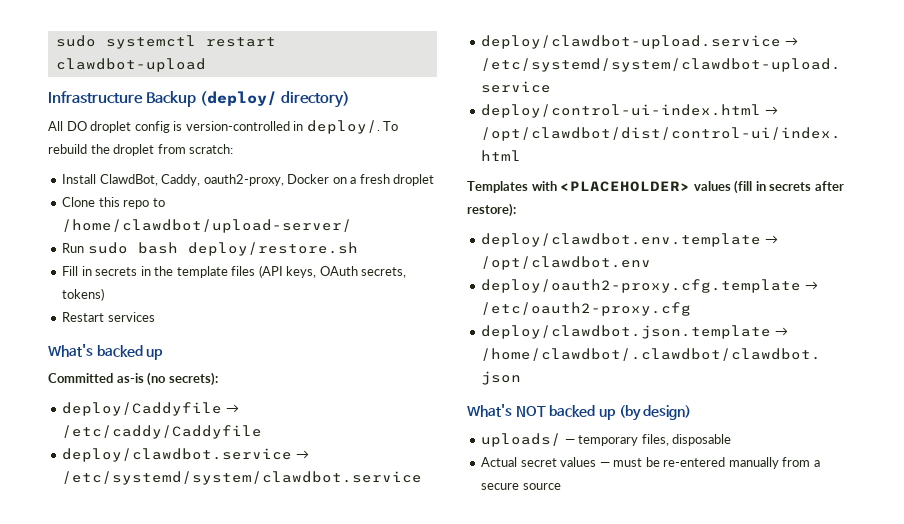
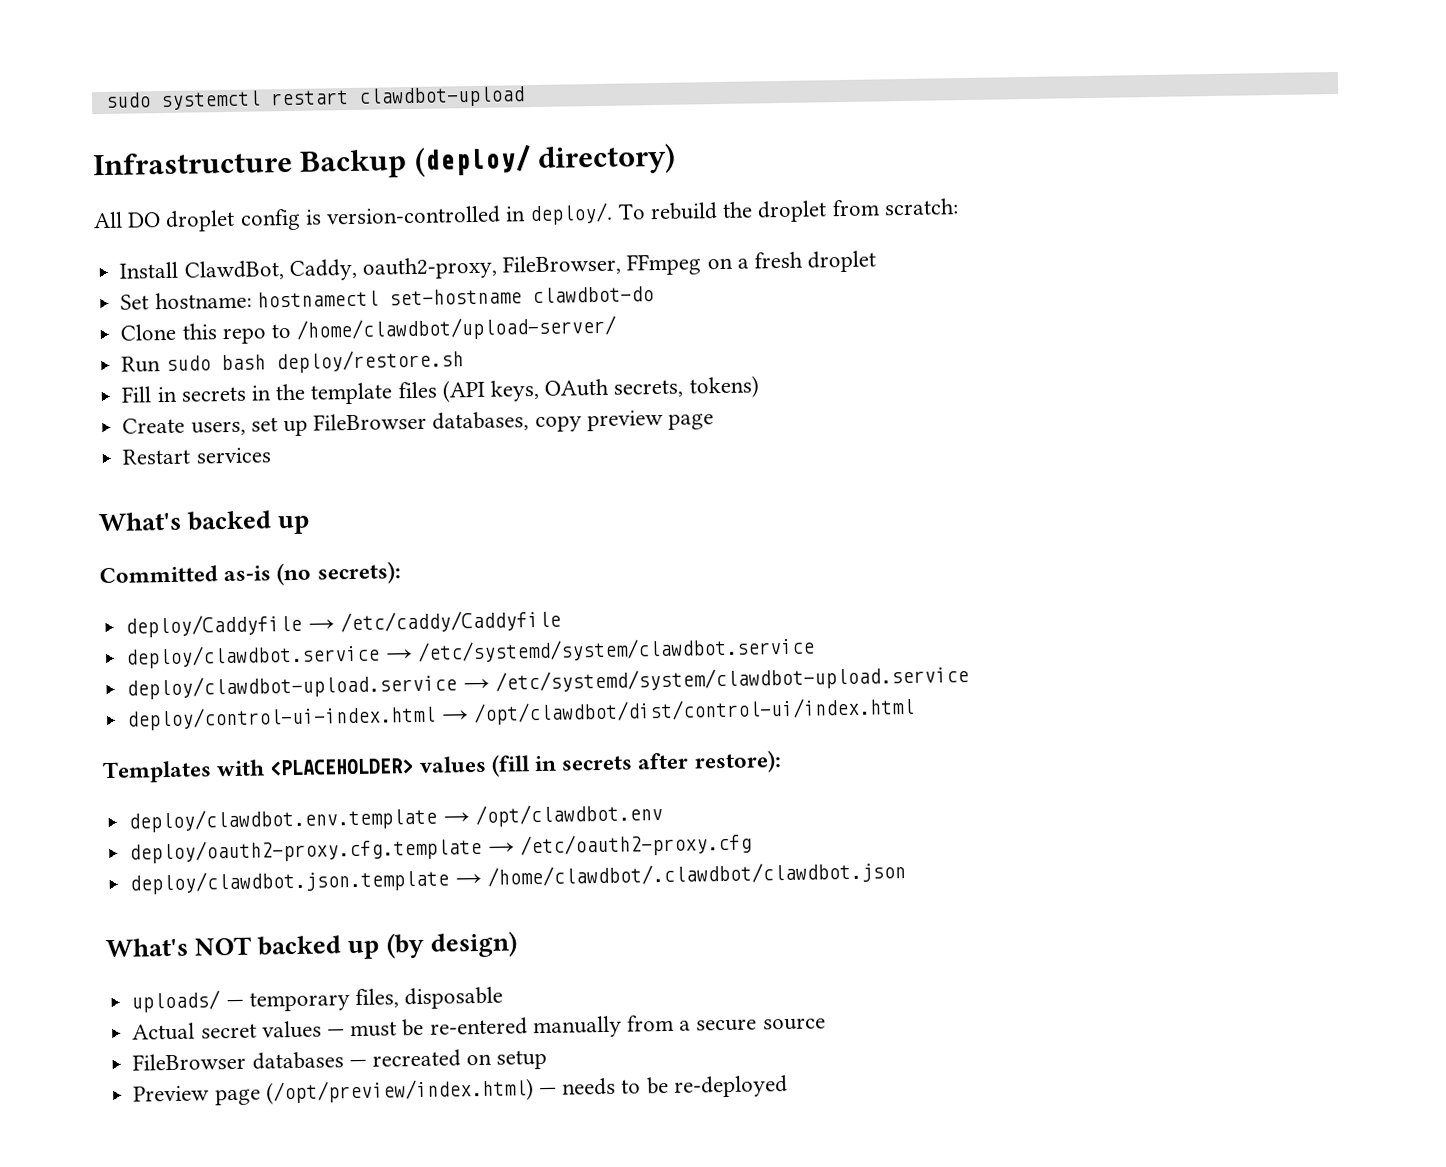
[287,174,330,184] Docker -> [502,253,702,276] FileBrowser, FFmpeg
(435, 180) none -> [120,286,654,310] // Set hostname: hostnamectl set-hostname clawdbot-do
(105, 294) none -> [122,409,714,437] // Create users, set up FileBrowser databases, copy preview page
(561, 486) none -> [132,1049,548,1071] [133,1075,788,1106] // FileBrowser databases — recreated on setup // Preview page (/opt/preview/index.html) — needs to be re-deployed

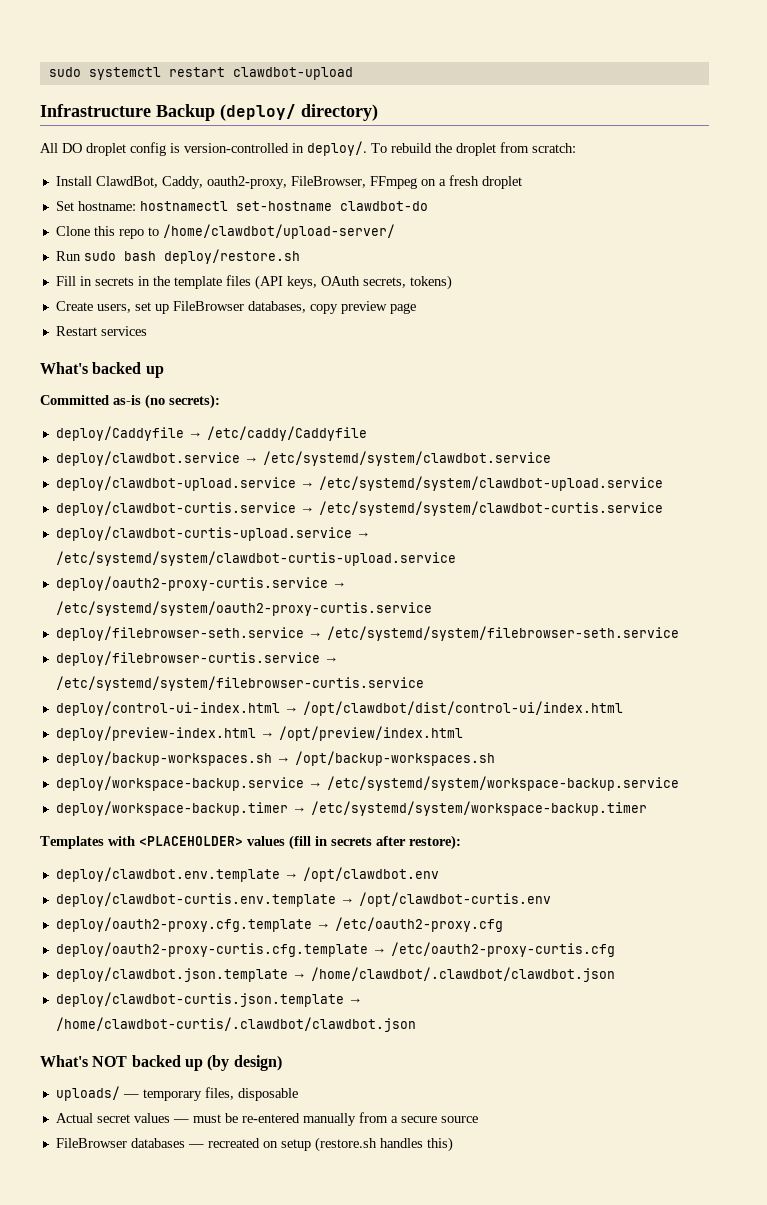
[126,696,915,731] deploy/control-ui-index.html → /opt/clawdbot/dist/control-ui/index.html -> [55,501,663,516] [55,526,371,541] [55,551,456,566] [55,576,347,591] [55,601,432,616] [55,626,679,641] [55,651,339,666] [55,676,424,691] [55,701,623,716] [55,726,463,741] [55,751,495,766] [55,776,679,791] [55,801,647,816] deploy/clawdbot-curtis.service → /etc/systemd/system/clawdbot-curtis.service // deploy/clawdbot-curtis-upload.service → /etc/systemd/system/clawdbot-curtis-upload.service // deploy/oauth2-proxy-curtis.service → /etc/systemd/system/oauth2-proxy-curtis.service // deploy/filebrowser-seth.service → /etc/systemd/system/filebrowser-seth.service // deploy/filebrowser-curtis.service → /etc/systemd/system/filebrowser-curtis.service // deploy/control-ui-index.html → /opt/clawdbot/dist/control-ui/index.html // deploy/preview-index.html → /opt/preview/index.html // deploy/backup-workspaces.sh → /opt/backup-workspaces.sh // deploy/workspace-backup.service → /etc/systemd/system/workspace-backup.service // deploy/workspace-backup.timer → /etc/systemd/system/workspace-backup.timer
(663, 815) none -> [55,892,551,907] // deploy/clawdbot-curtis.env.template → /opt/clawdbot-curtis.env
(752, 845) none -> [55,942,615,957] // deploy/oauth2-proxy-curtis.cfg.template → /etc/oauth2-proxy-curtis.cfg
(906, 874) none -> [55,992,363,1007] [55,1017,416,1032] // deploy/clawdbot-curtis.json.template → /home/clawdbot-curtis/.clawdbot/clawdbot.json
[133,1075,788,1106] // Preview page (/opt/preview/index.html) — needs to be re-deployed -> [314,1137,453,1152] (restore.sh handles this)

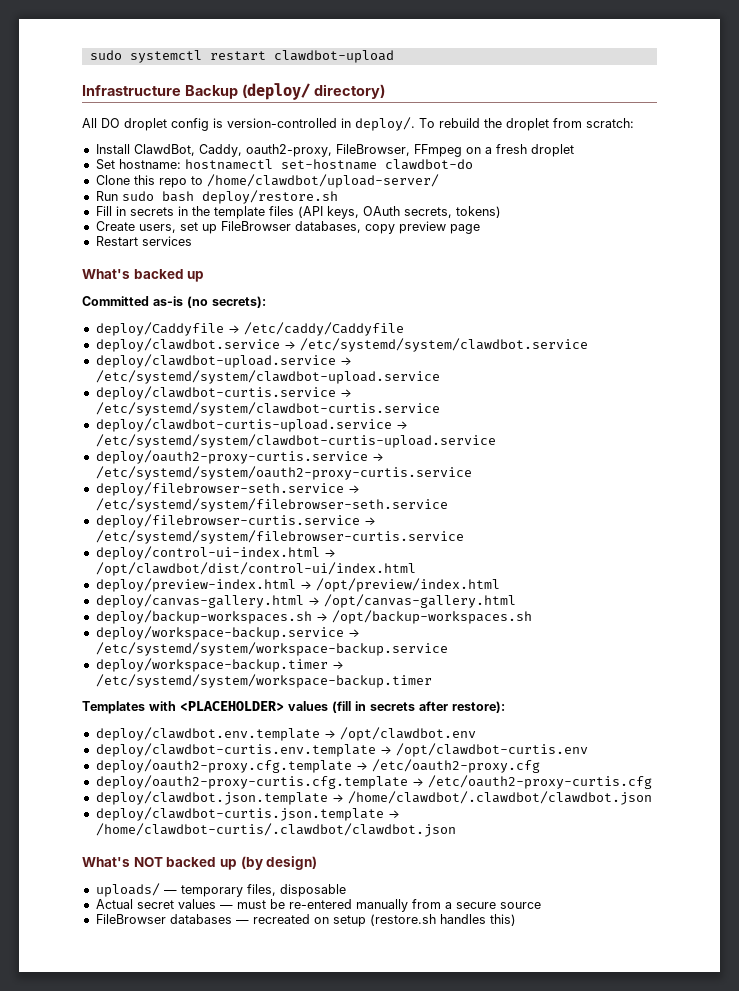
(463, 733) none -> [95,594,516,608] // deploy/canvas-gallery.html → /opt/canvas-gallery.html

